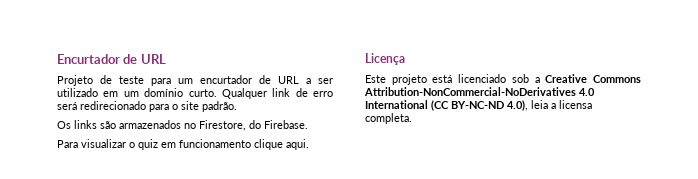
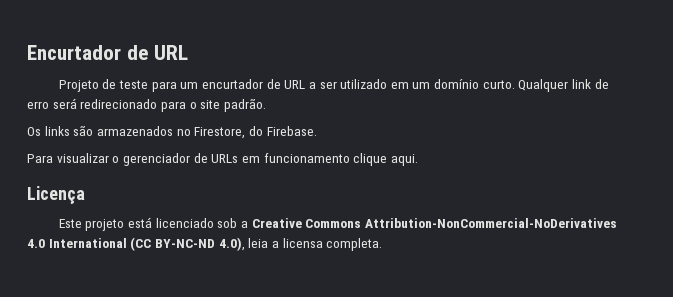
[138,139,158,150] quiz -> [122,153,239,166] gerenciador de URLs

